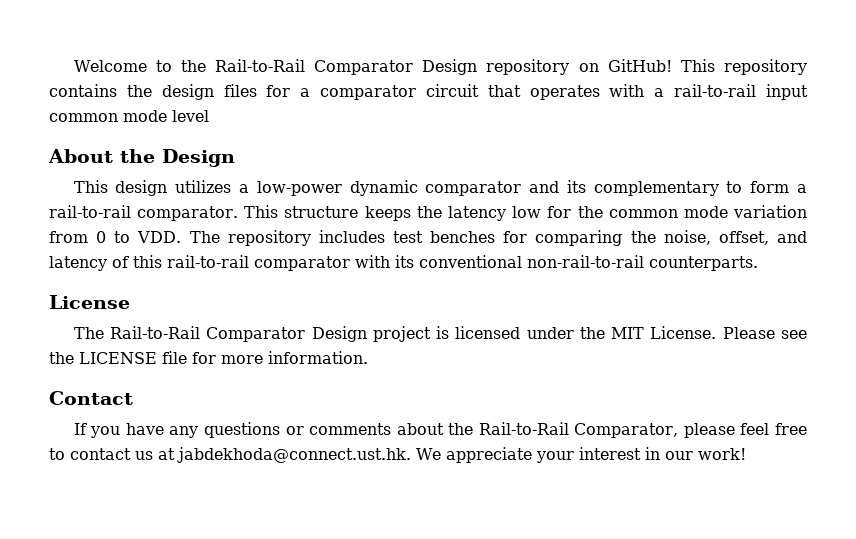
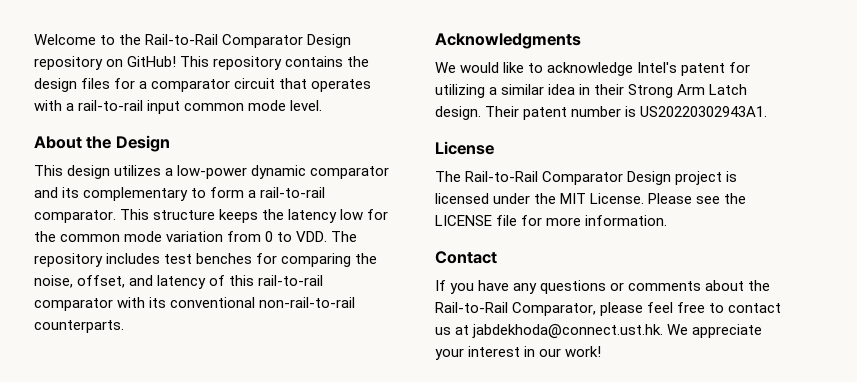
[172,110,209,122] level -> [290,100,323,111] level.
(758, 263) none -> [435,33,581,49] [435,62,751,76] [435,84,748,98] [435,106,768,120] // Acknowledgments // We would like to acknowledge Intel's patent for utilizing a similar idea in their Strong Arm Latch design. Their patent number is US20220302943A1.

